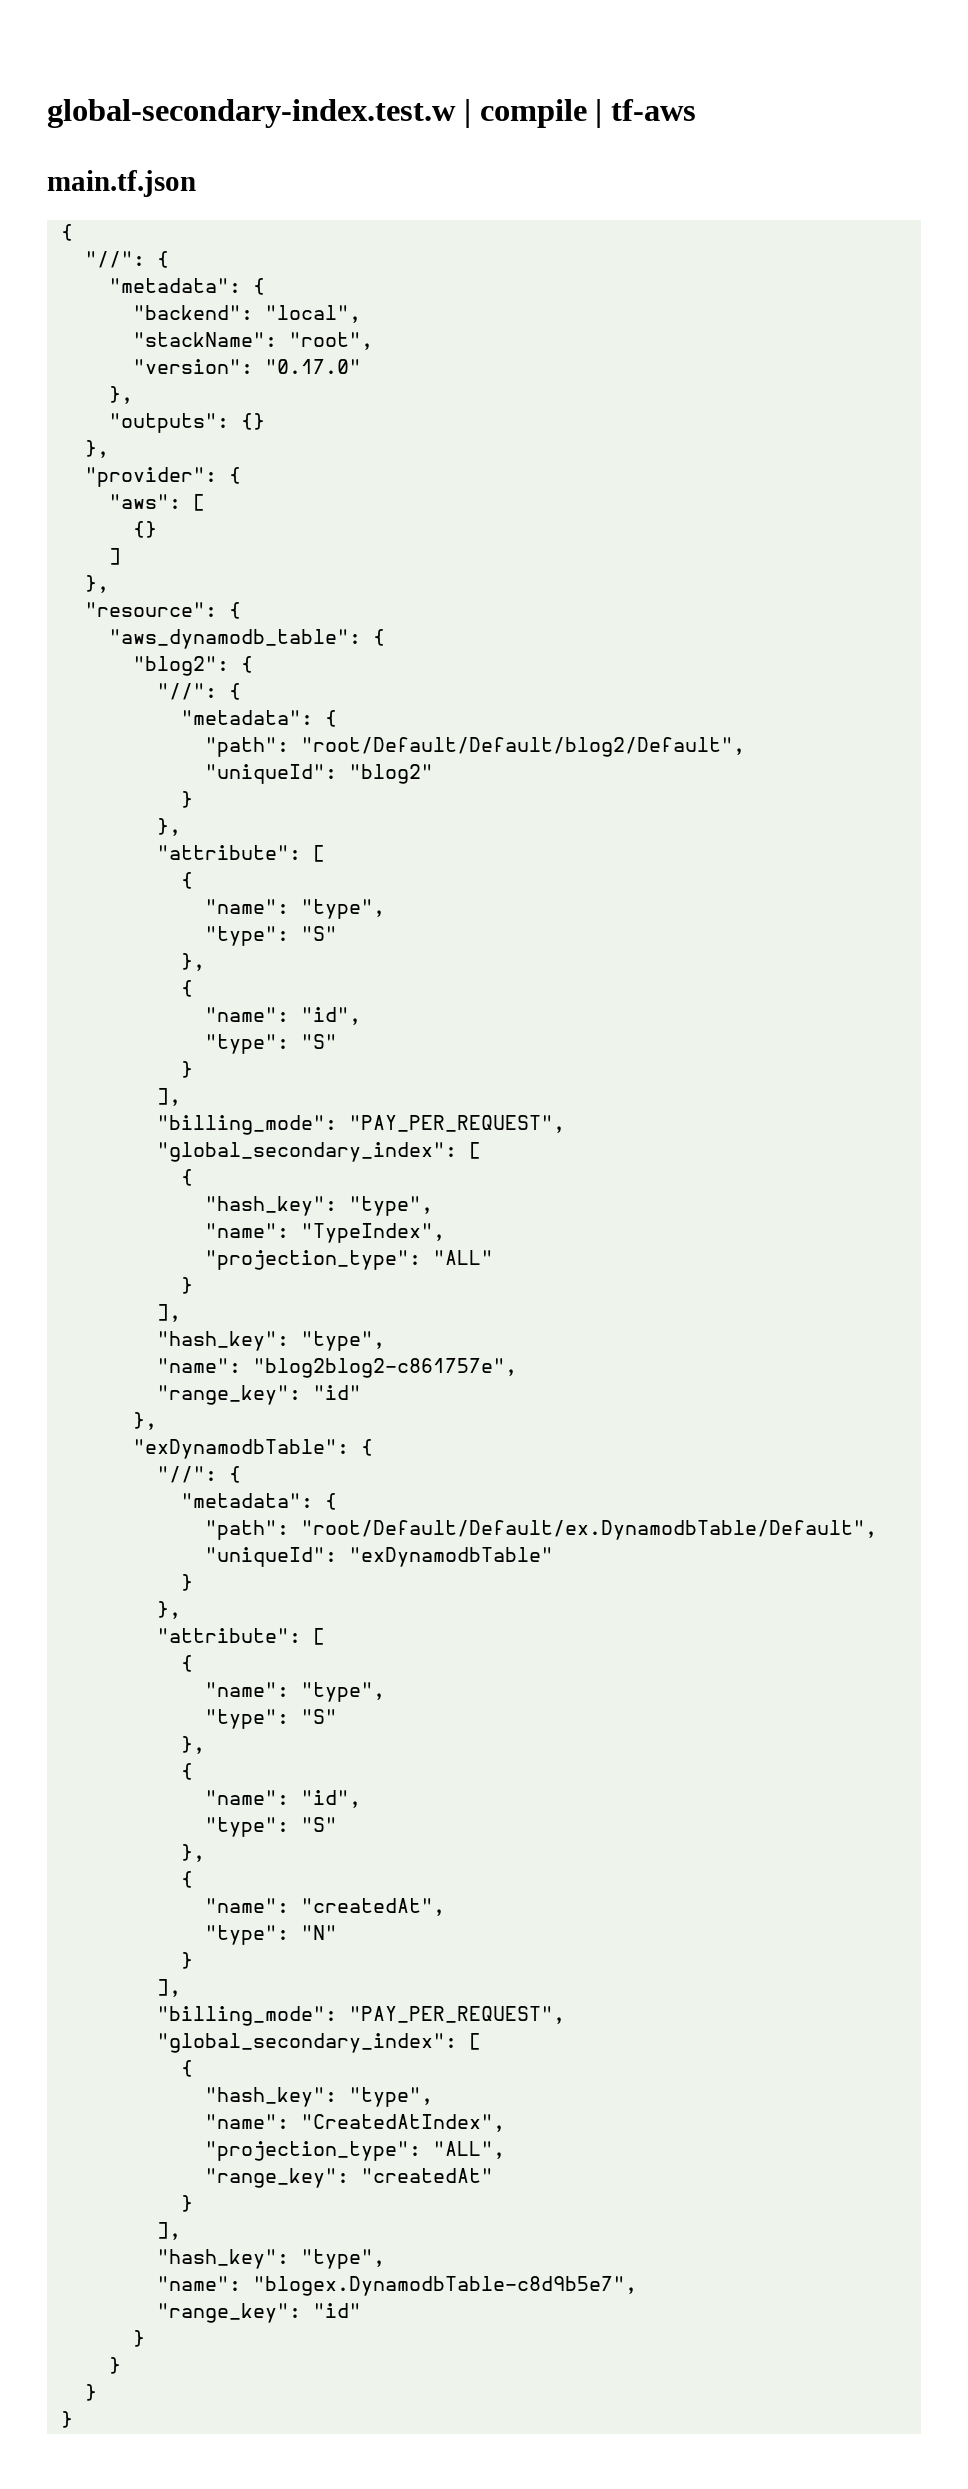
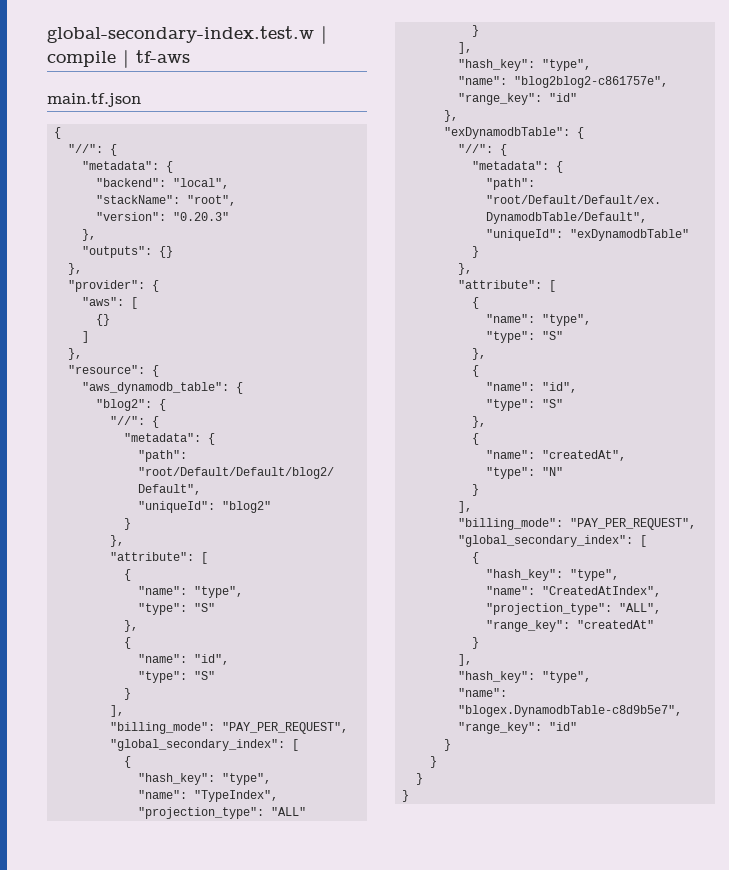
[264,359,361,374] "0.17.0" -> [172,212,229,221] "0.20.3"

